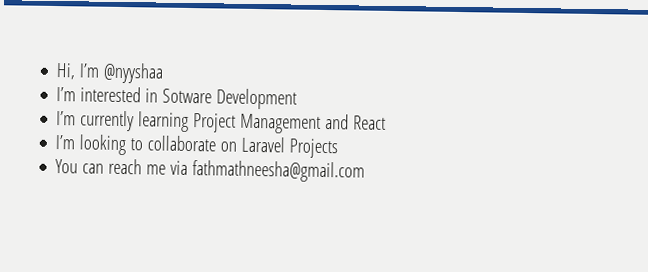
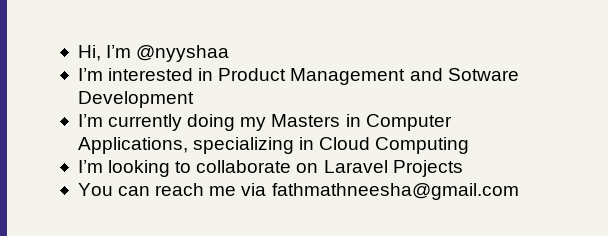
(159, 95) none -> [218,68,443,85] Product Management and
[138,111,387,134] learning Project Management and React -> [187,114,452,131] [77,137,470,154] doing my Masters in Computer Applications, specializing in Cloud Computing

